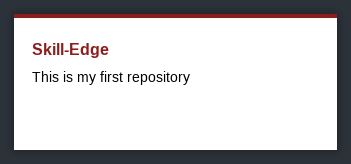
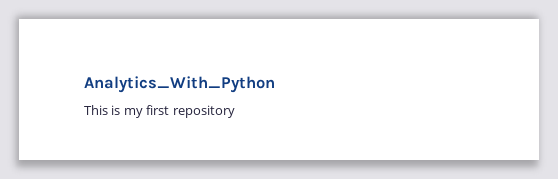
[32,43,109,58] Skill-Edge -> [84,76,275,93] Analytics_With_Python

